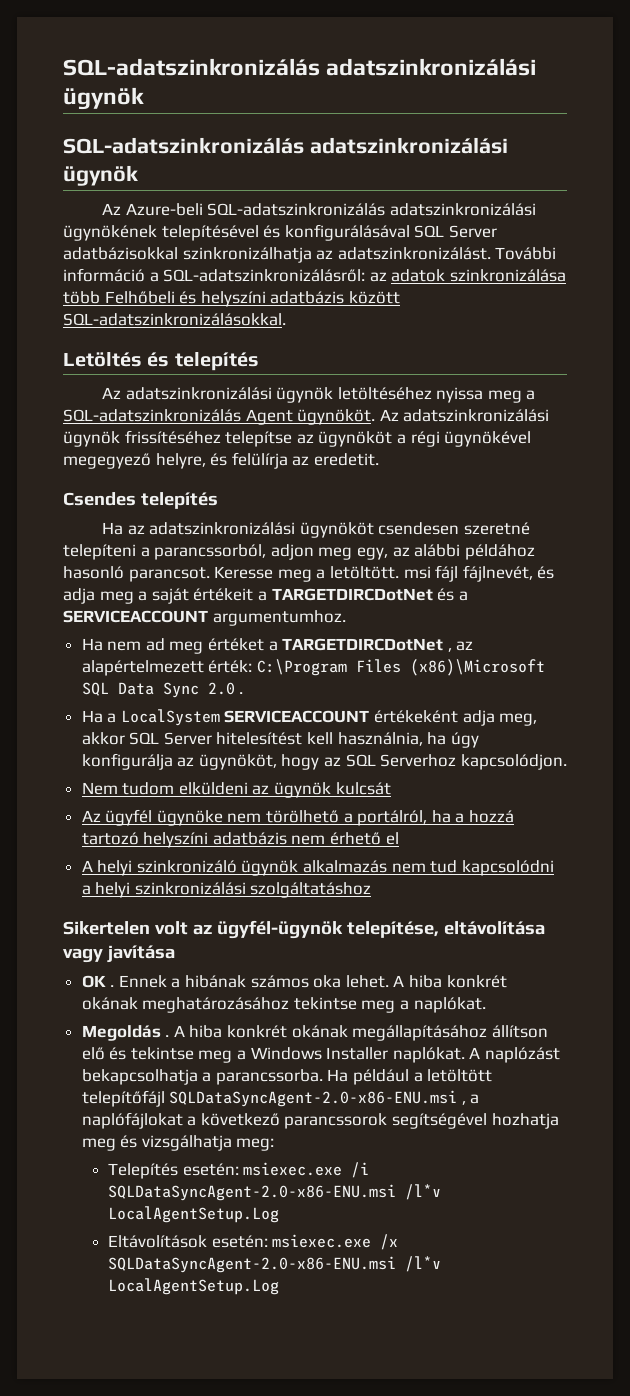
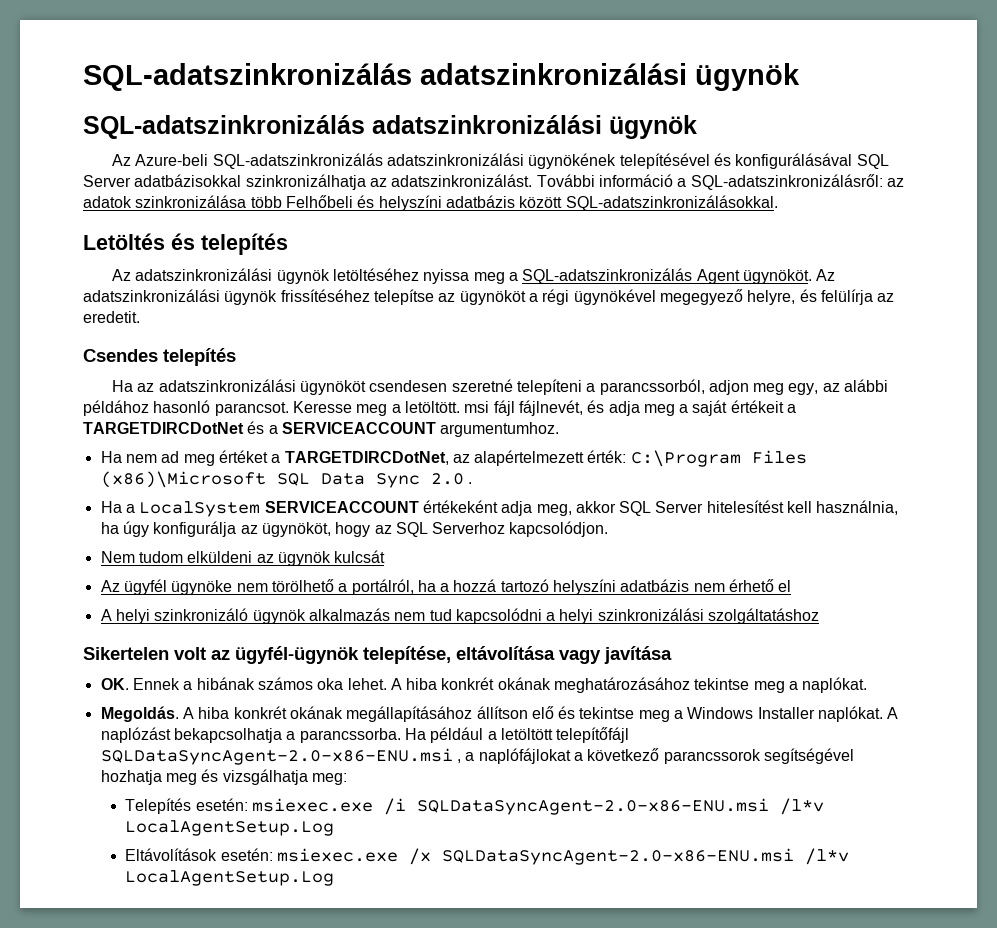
[282,638,452,652] TARGETDIRCDotNet , -> [284,451,449,465] TARGETDIRCDotNet,
[81,975,115,988] OK . -> [100,678,129,690] OK.
[81,1025,170,1041] Megoldás . -> [100,706,179,722] Megoldás.

